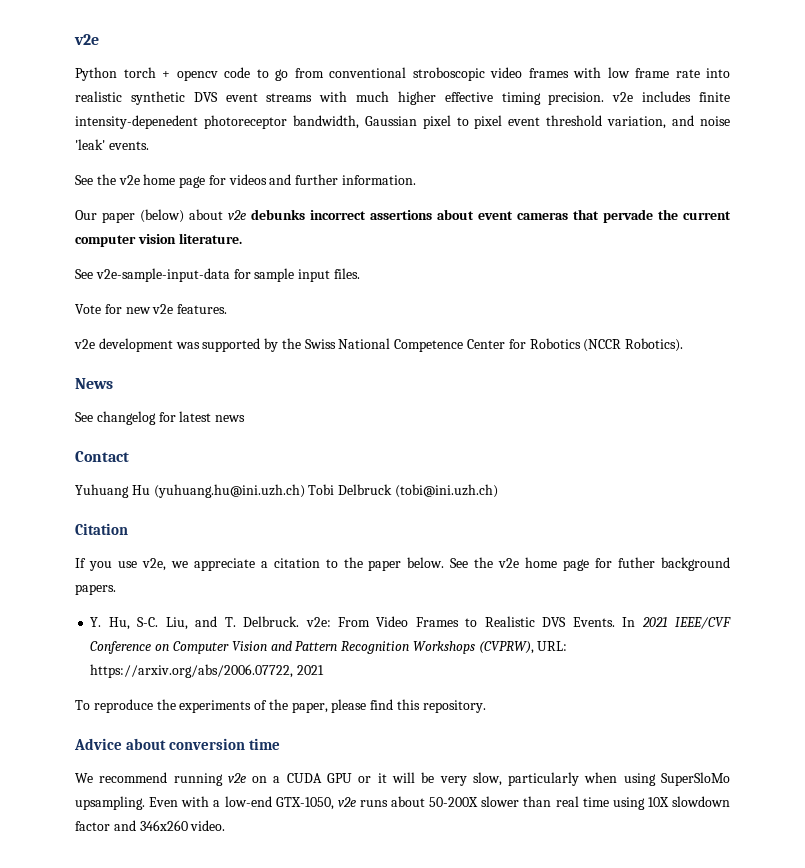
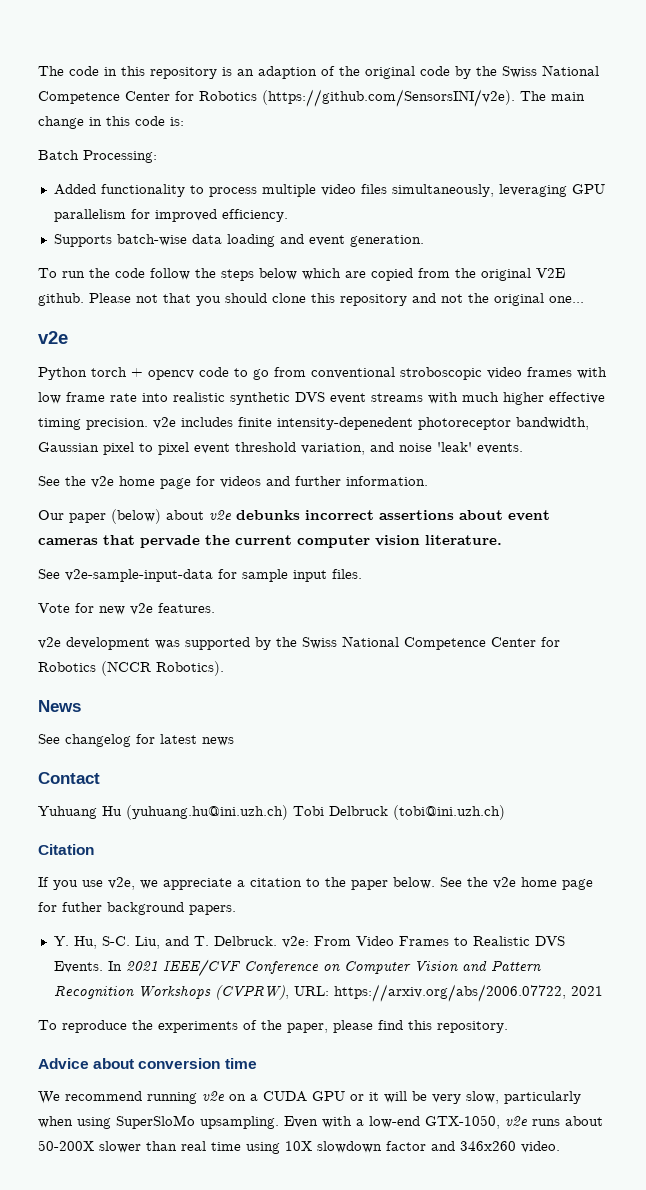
(74, 39) none -> [38,65,599,79] [38,89,585,107] [38,116,184,129] [38,150,157,163] [53,184,605,197] [53,209,288,222] [53,234,424,247] [38,268,565,281] [38,293,584,306] The code in this repository is an adaption of the original code by the Swiss National Competence Center for Robotics (https://github.com/SensorsINI/v2e). The main change in this code is: // Batch Processing: // Added functionality to process multiple video files simultaneously, leveraging GPU parallelism for improved efficiency. // Supports batch-wise data loading and event generation. // To run the code follow the steps below which are copied from the original V2E github. Please not that you should clone this repository and not the original one... //

